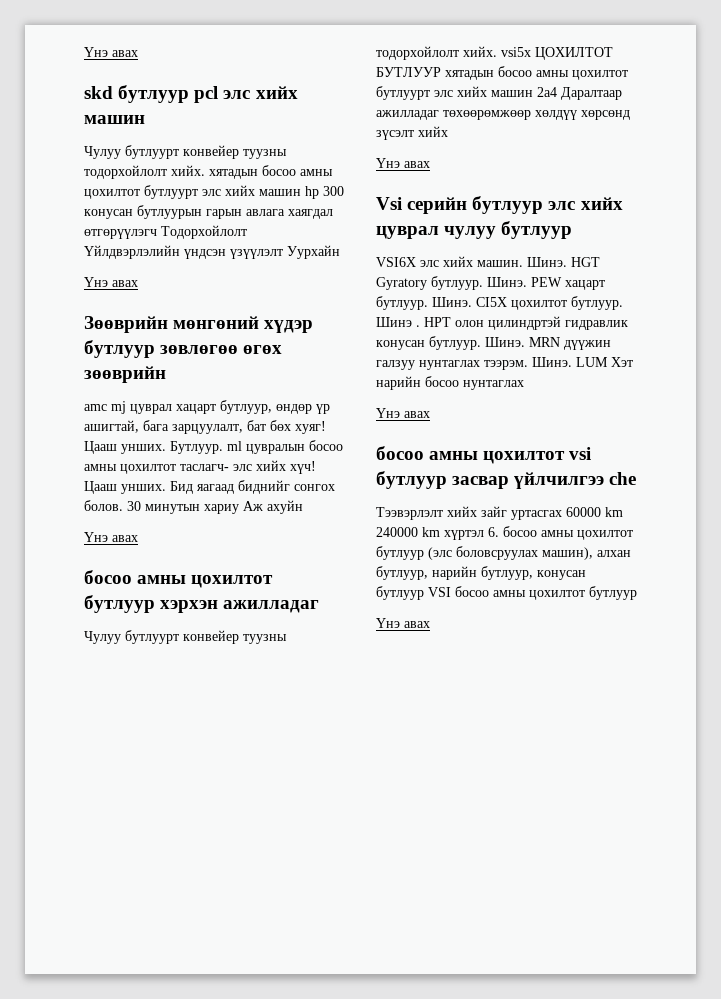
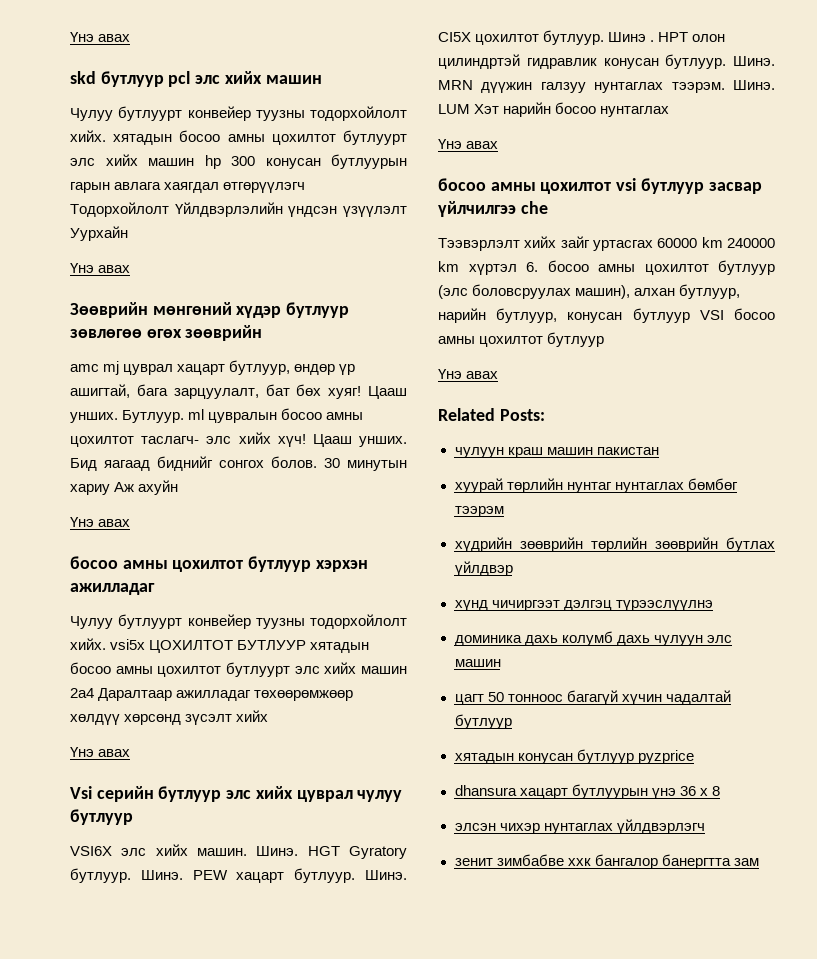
(430, 624) none -> [438,408,545,421] [454,447,659,458] [454,478,738,493] [454,506,504,517] [454,537,775,552] [454,561,513,576] [454,600,713,611] [454,631,732,646] [454,659,501,667] [454,690,731,705] [454,714,512,729] [454,749,694,764] [454,784,720,799] [454,819,705,834] [454,854,759,869] // Related Posts: // чулуун краш машин пакистан // хуурай төрлийн нунтаг нунтаглах бөмбөг тээрэм // хүдрийн зөөврийн төрлийн зөөврийн бутлах үйлдвэр // хүнд чичиргээт дэлгэц түрээслүүлнэ // доминика дахь колумб дахь чулуун элс машин // цагт 50 тонноос багагүй хүчин чадалтай бутлуур // хятадын конусан бутлуур pyzprice // dhansura хацарт бутлуурын үнэ 36 x 8 // элсэн чихэр нунтаглах үйлдвэрлэгч // зенит зимбабве ххк бангалор банергтта зам

